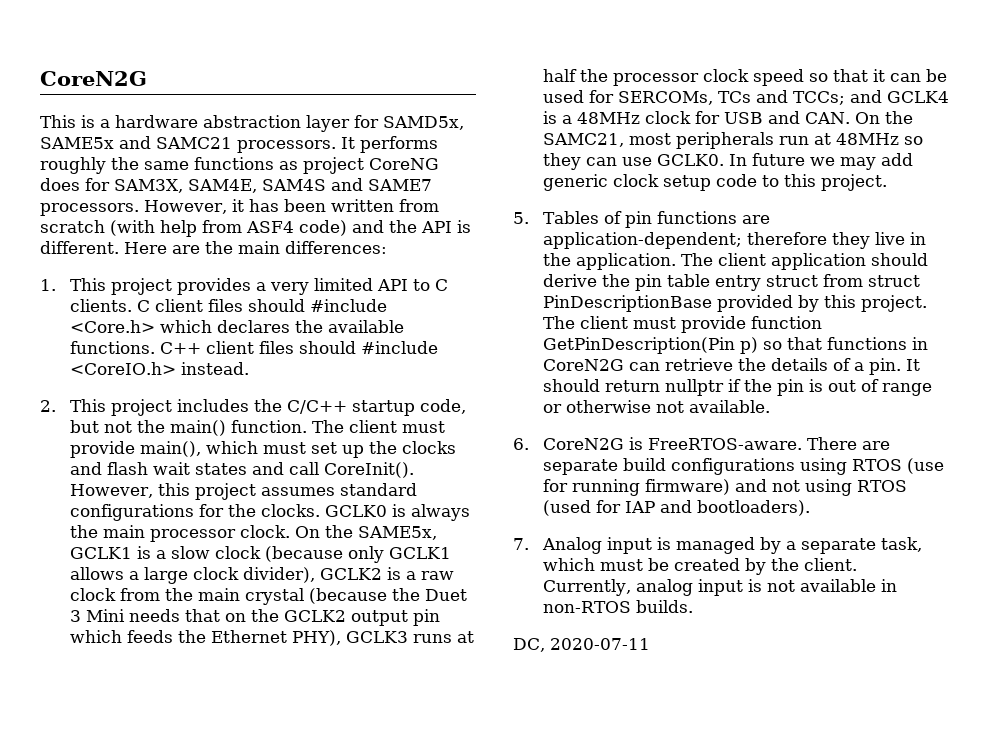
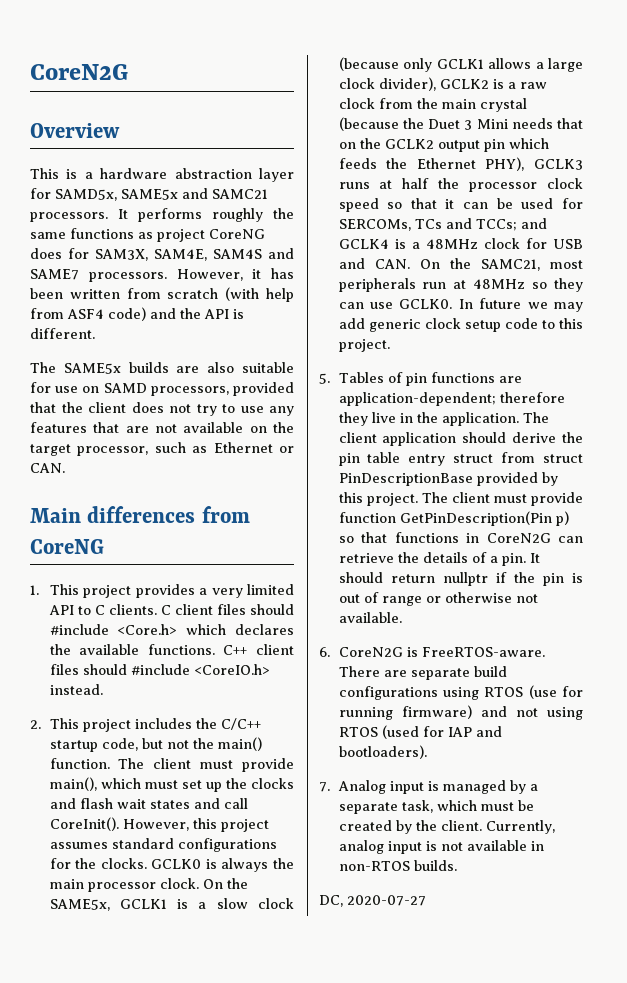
[40,71,147,86] CoreN2G -> [30,64,128,80] [30,123,120,138] CoreN2G // Overview
[124,241,387,254] Here are the main differences: -> [30,362,294,374] [30,382,294,396] [30,402,294,416] [30,422,294,433] [30,442,294,456] [30,463,65,473] [30,506,250,523] [30,539,104,554] // The SAME5x builds are also suitable for use on SAMD processors, provided that the client does not try to use any features that are not available on the target processor, such as Ethernet or CAN. // Main differences from CoreNG
[550,638,650,650] 2020-07-11 -> [347,895,426,906] 2020-07-27

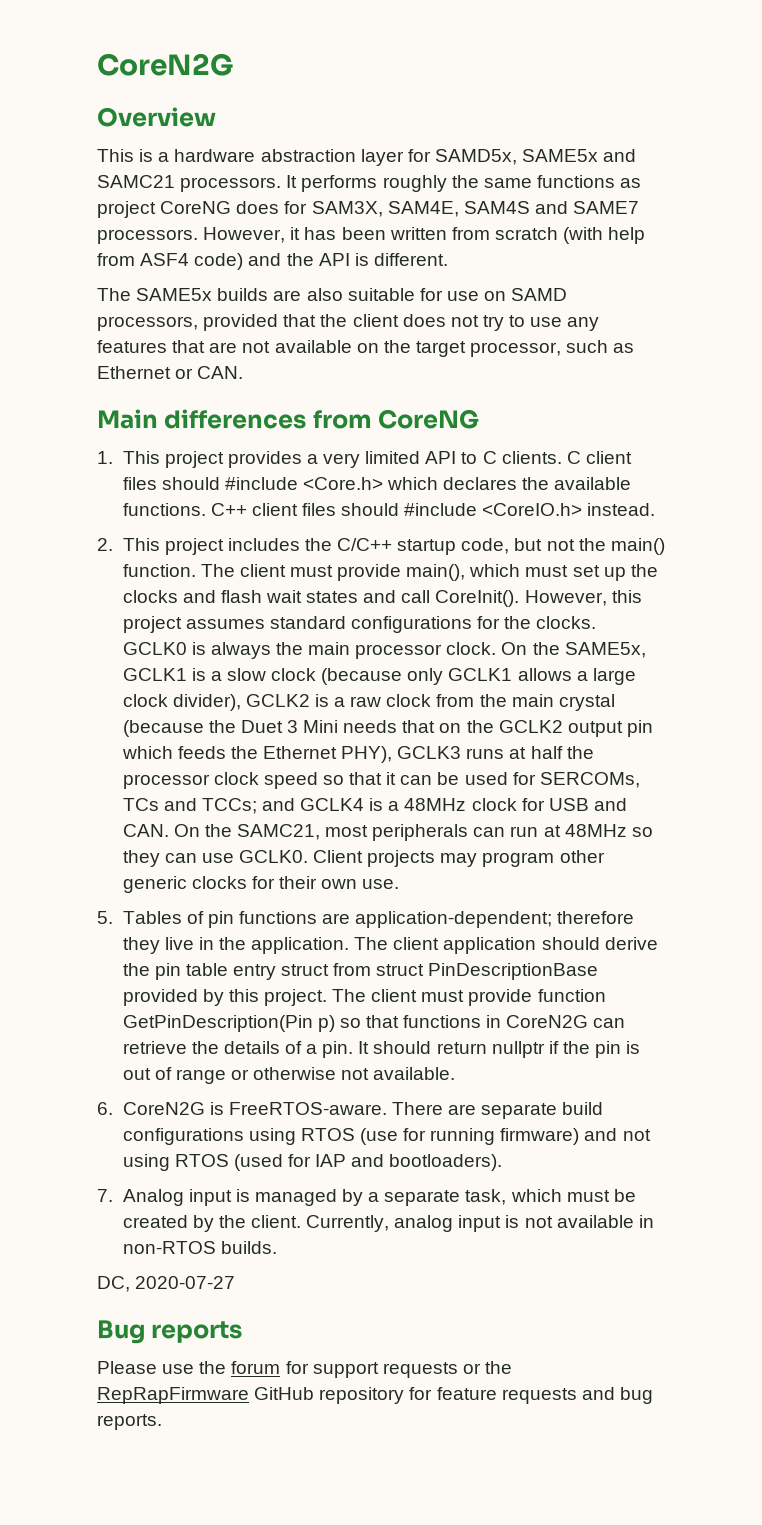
(416, 285) none -> [473,827,506,837] can
[458,298,583,312] [338,318,583,332] [338,339,390,352] In future we may add generic clock setup code to this project. -> [313,850,605,867] [122,876,400,893] Client projects may program other generic clocks for their own use.
(426, 900) none -> [97,1320,243,1344] [97,1361,513,1378] [97,1387,653,1404] [97,1414,162,1430] // Bug reports // Please use the forum for support requests or the RepRapFirmware GitHub repository for feature requests and bug reports.

